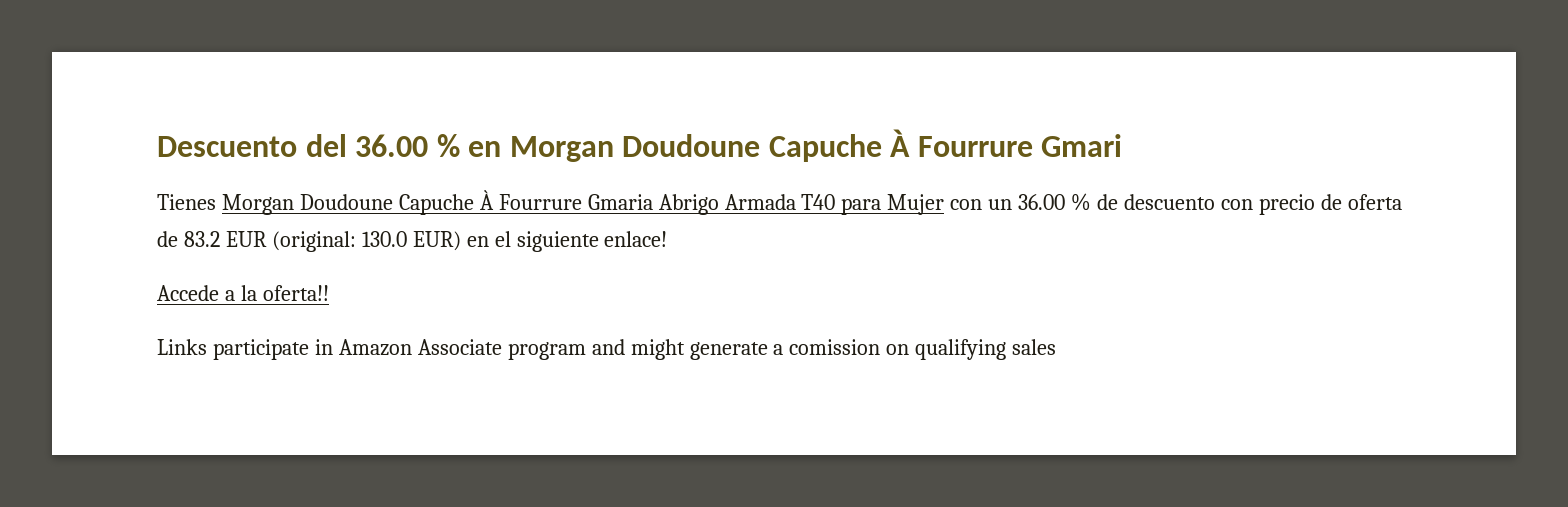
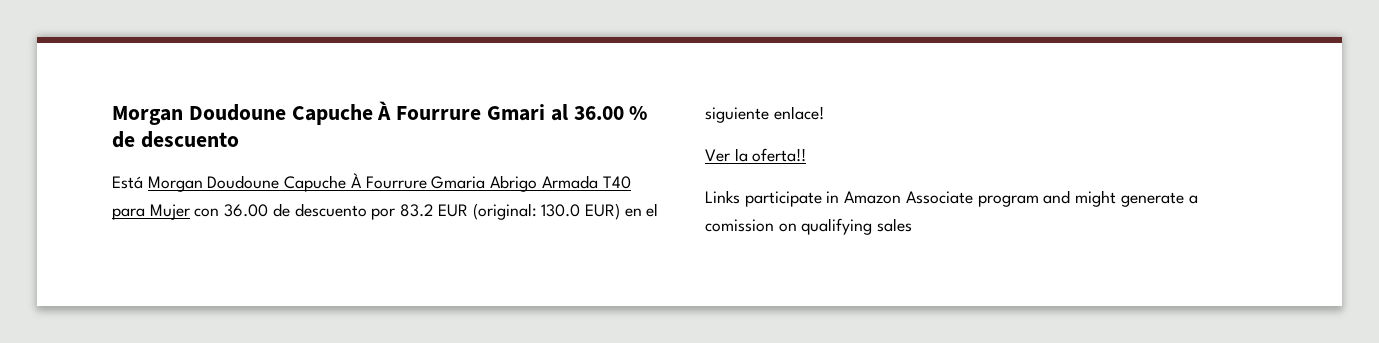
[157,134,502,157] Descuento del 36.00 % en -> (112, 115) none
[157,194,216,210] // Tienes -> [550,104,648,121] [112,131,239,148] [112,176,143,189] al 36.00 % de descuento // Está
[988,193,1402,215] [157,231,178,247] un 36.00 % de descuento con precio de oferta de -> [224,203,396,220] 36.00 de descuento por
[157,285,235,301] Accede a -> [705,149,730,162] Ver

